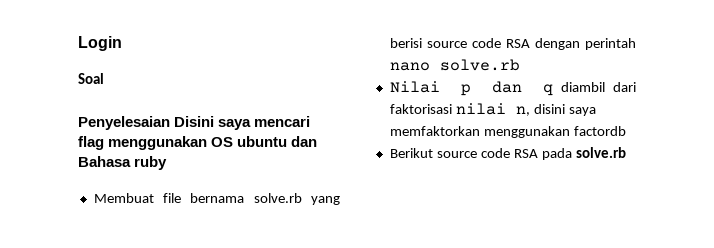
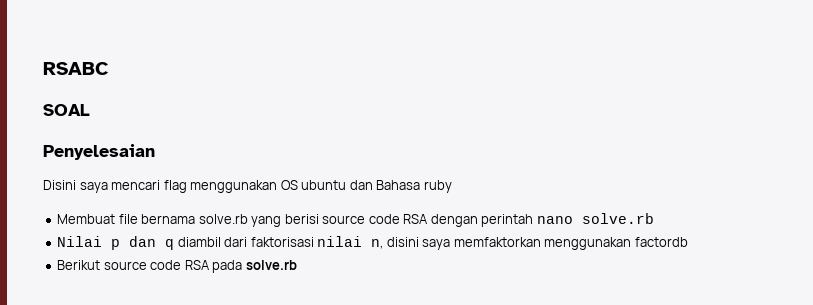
[78,36,122,51] [78,73,104,84] Login // Soal -> [43,62,109,75] [43,104,90,116] RSABC // SOAL
(170, 123) none -> (155, 152) //

